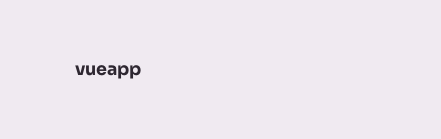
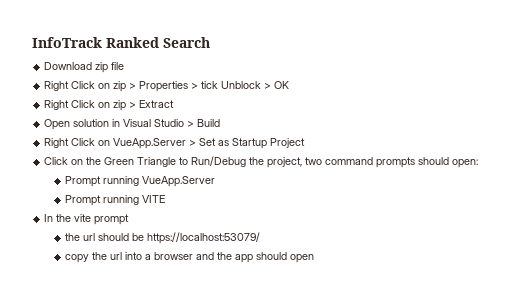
[75,65,141,79] vueapp -> [32,37,210,48] [44,62,125,73] [44,81,290,92] [44,100,175,111] [44,119,221,130] [44,138,306,149] [44,156,479,168] [64,176,215,187] [64,195,165,206] [44,214,130,225] [64,232,260,244] [64,252,314,263] InfoTrack Ranked Search // Download zip file // Right Click on zip > Properties > tick Unblock > OK // Right Click on zip > Extract // Open solution in Visual Studio > Build // Right Click on VueApp.Server > Set as Startup Project // Click on the Green Triangle to Run/Debug the project, two command prompts should open: // Prompt running VueApp.Server // Prompt running VITE // In the vite prompt // the url should be https://localhost:53079/ // copy the url into a browser and the app should open

